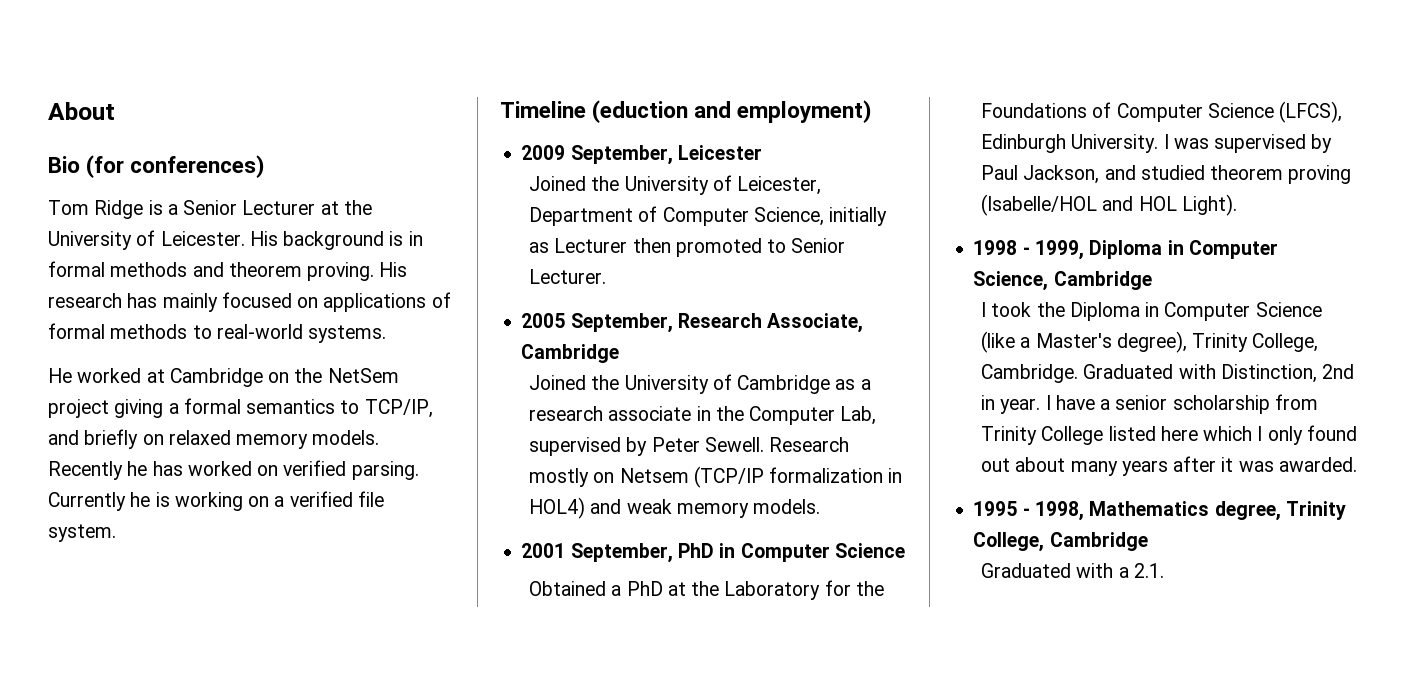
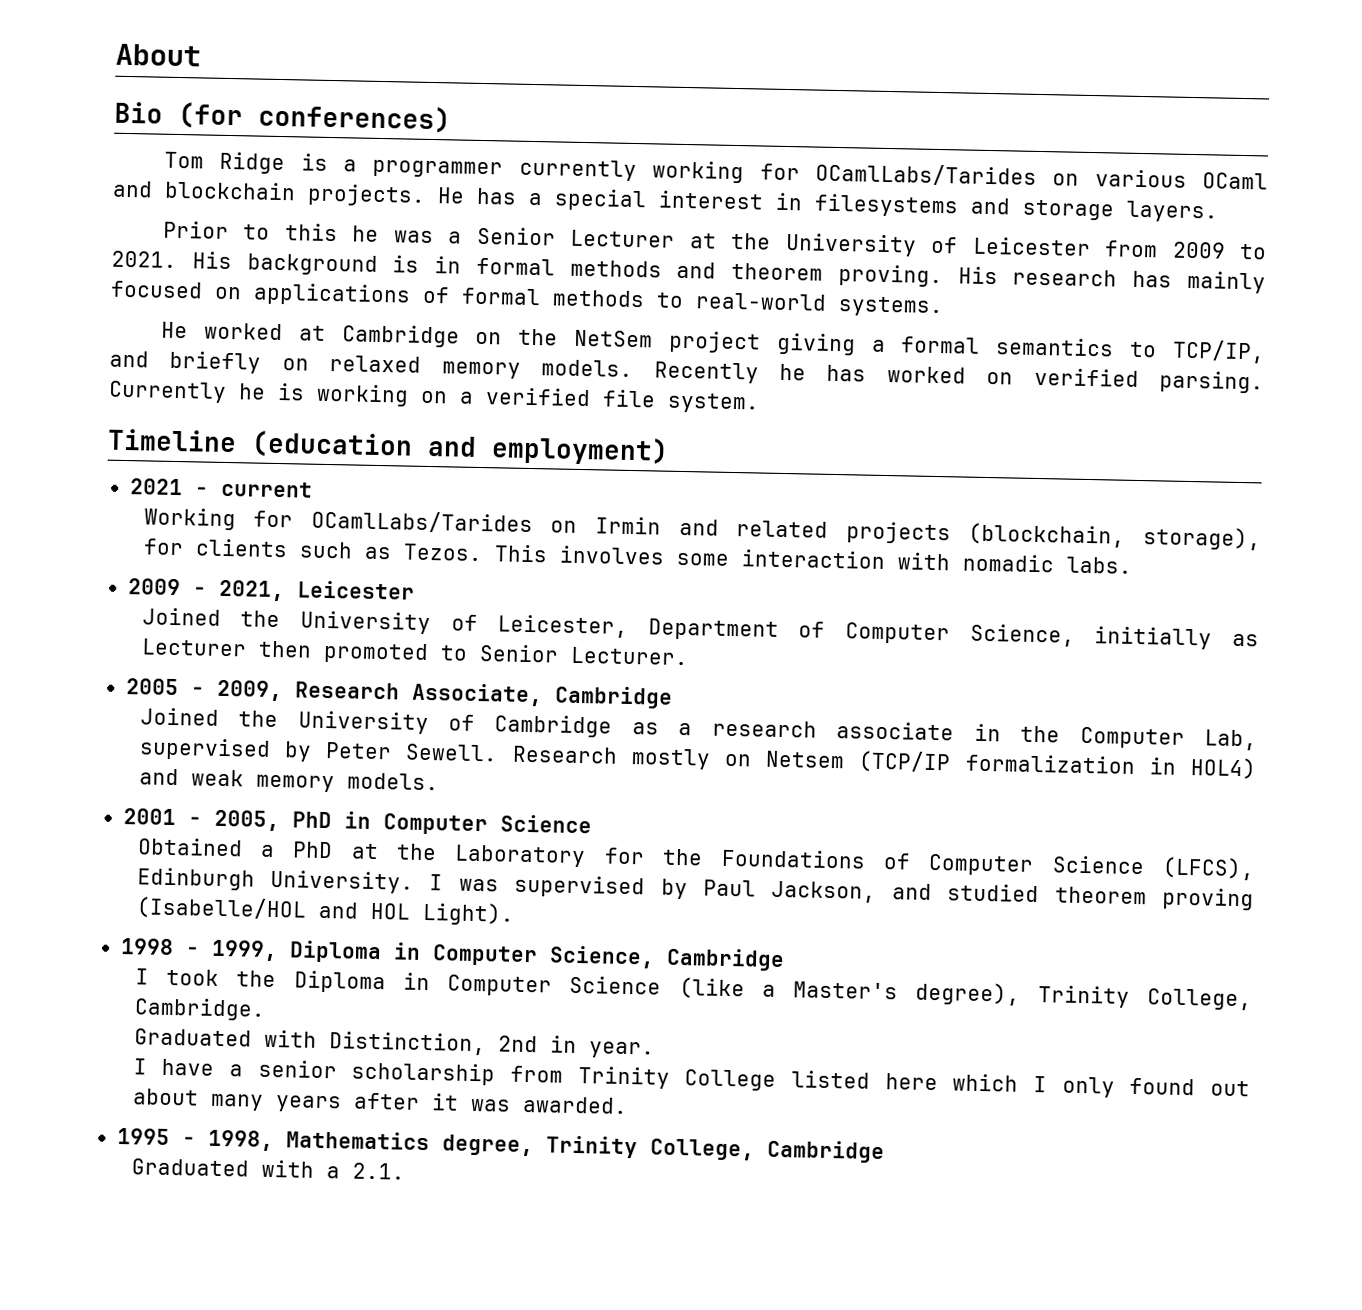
(178, 209) none -> [372,158,1268,190] [112,180,1219,223] [162,220,463,244] programmer currently working for OCamlLabs/Tarides on various OCaml and blockchain projects. He has a special interest in filesystems and storage layers. // Prior to this he was a
[160,231,245,246] Leicester. -> [971,236,1267,260] [111,250,177,268] Leicester from 2009 to 2021.
[592,100,689,123] (eduction -> [251,430,413,460] (education
[521,145,673,165] // 2009 September, -> [129,478,313,498] [143,507,1261,551] [142,538,1133,574] [127,578,285,602] // 2021 - current // Working for OCamlLabs/Tarides on Irmin and related projects (blockchain, storage), for clients such as Tezos. This involves some interaction with nomadic labs. // 2009 - 2021,
[570,313,673,333] September, -> [190,679,283,702] - 2009,
[570,543,673,563] September, -> [187,809,280,832] - 2005,
(1079, 373) none -> (266, 1009) //
(1041, 406) none -> (655, 1050) //

